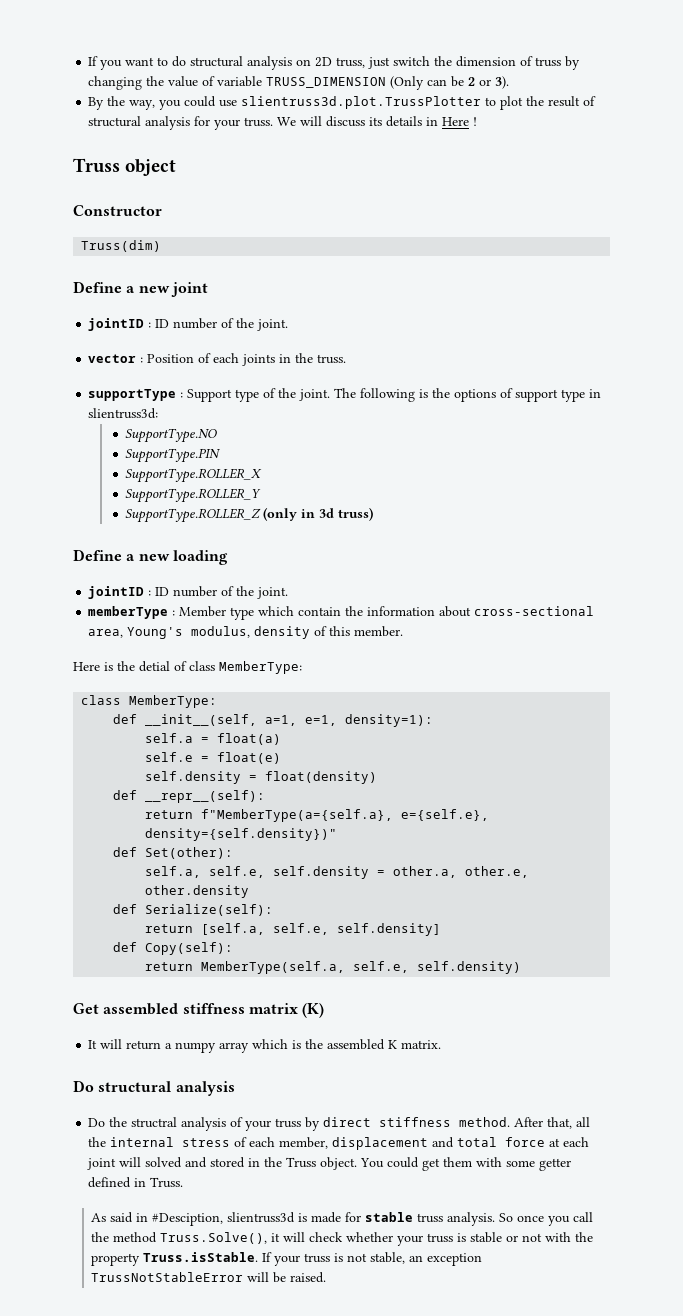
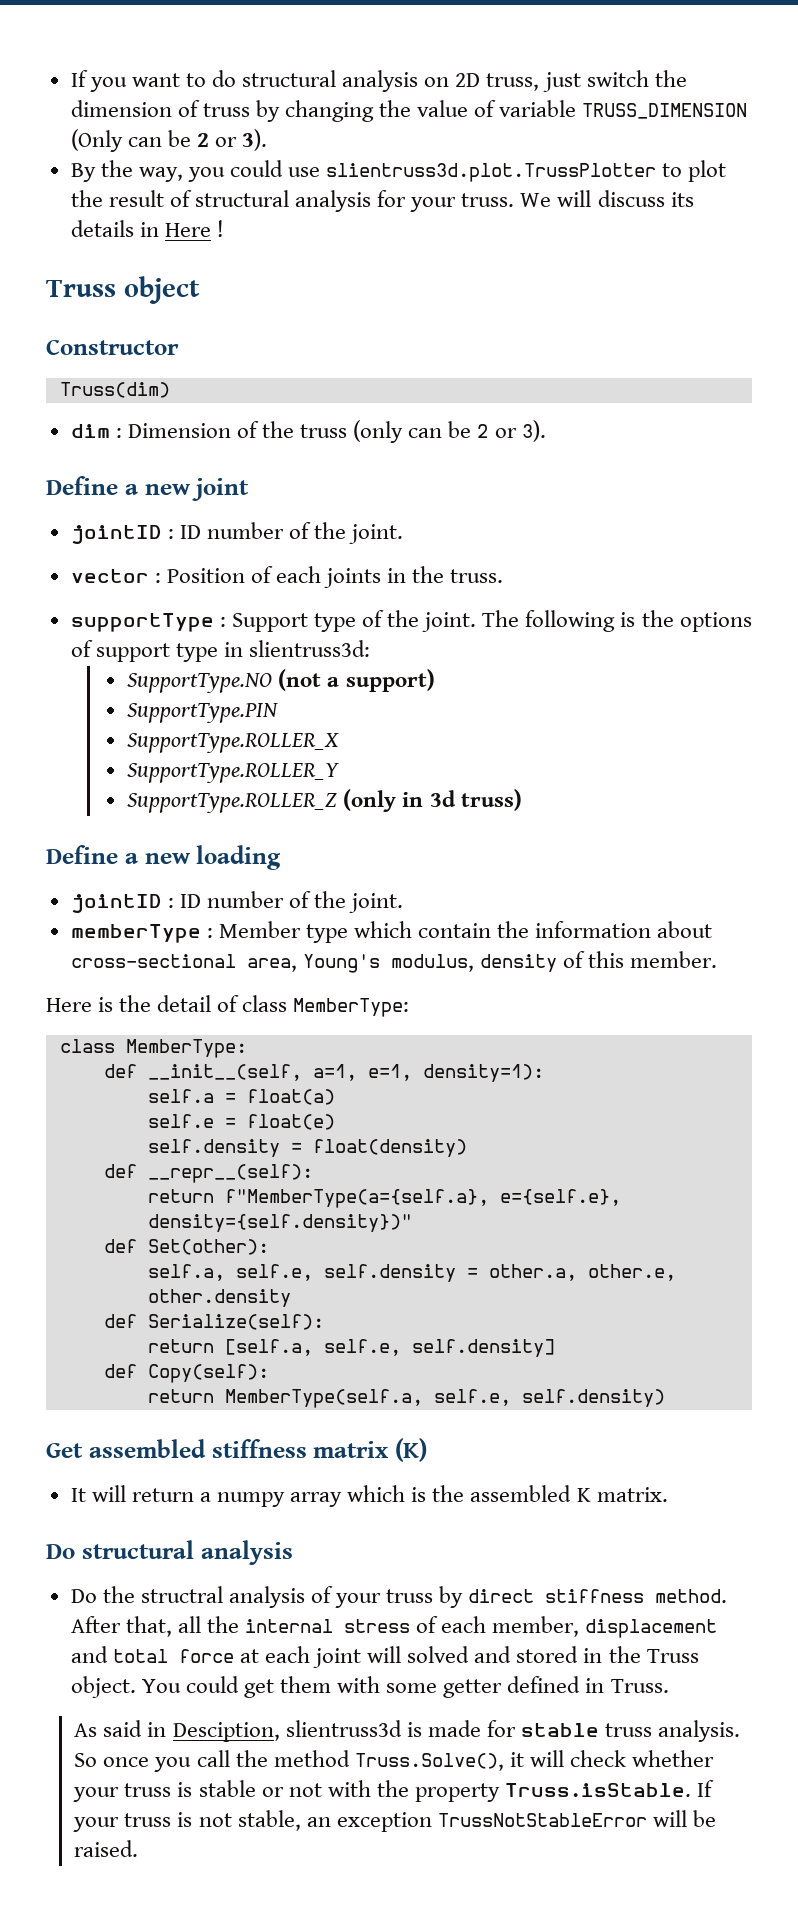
(162, 246) none -> [70,420,546,443] // dim : Dimension of the truss (only can be 2 or 3).
(218, 435) none -> [278,669,435,692] (not a support)
[139,661,170,672] detial -> [157,995,212,1012] detail
[152,1213,224,1226] #Desciption, -> [172,1722,280,1742] Desciption,

